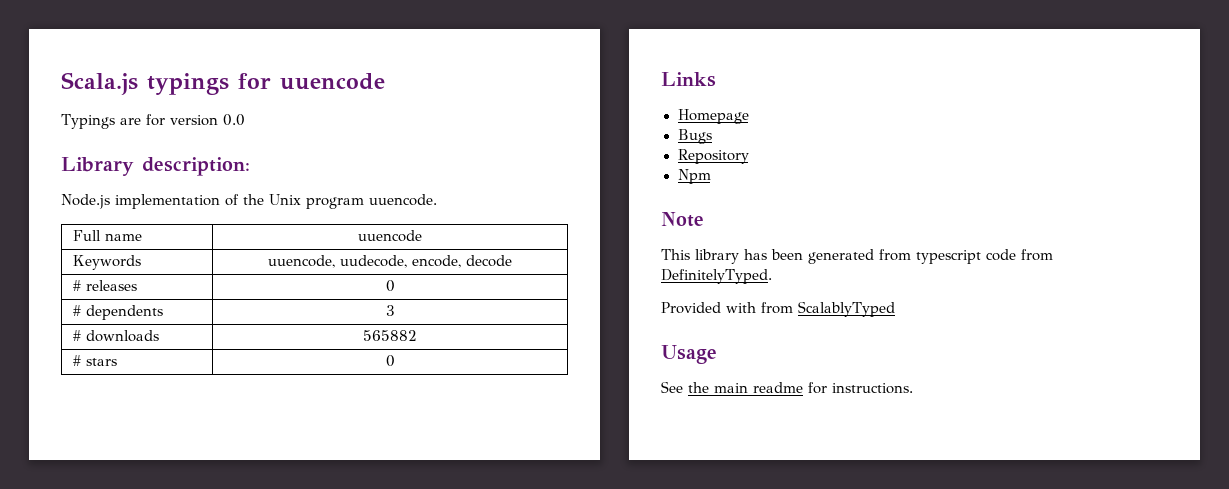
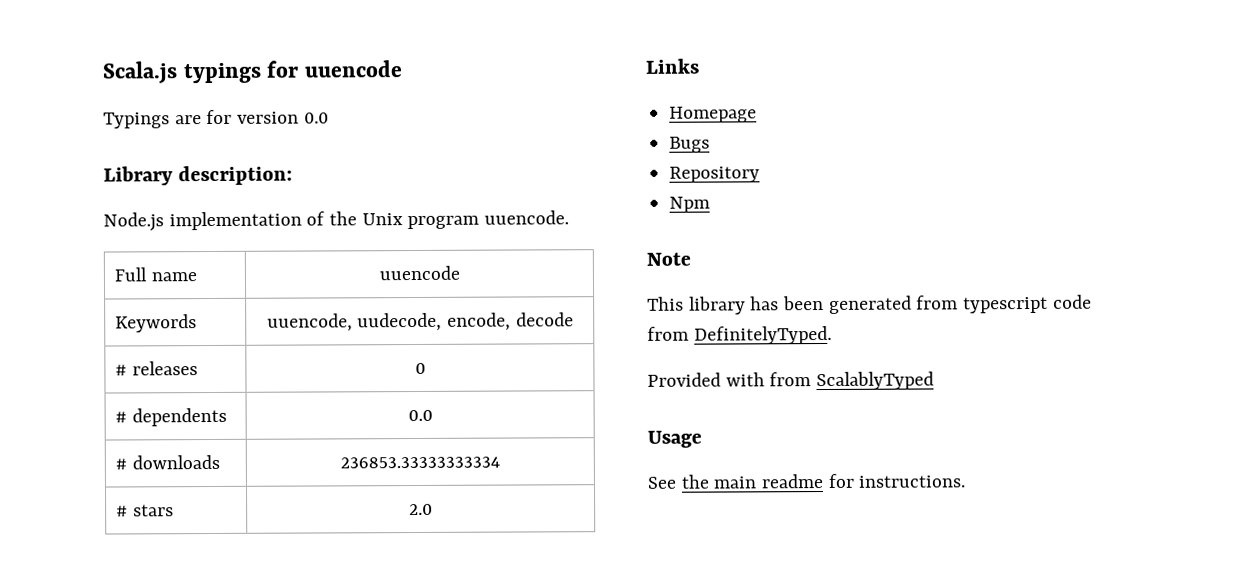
[385,305,395,316] 3 -> [407,409,433,422] 0.0
[363,330,417,341] 565882 -> [340,456,500,469] 236853.33333333334
[385,355,395,367] 0 -> [409,503,434,516] 2.0

